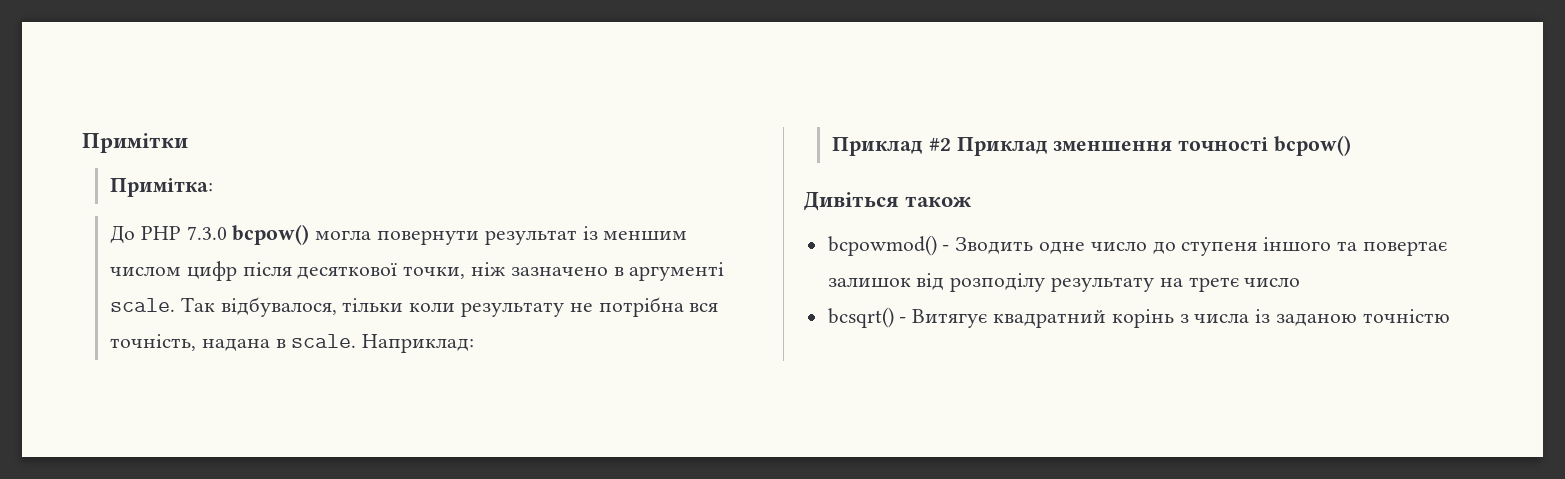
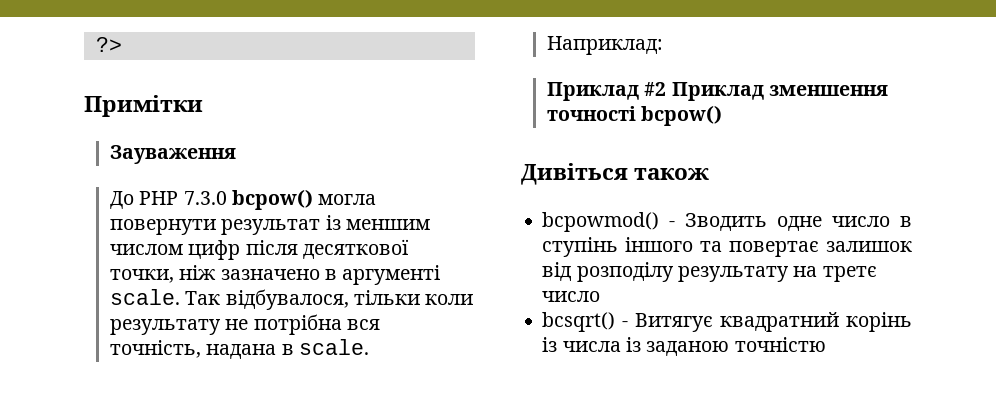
(82, 143) none -> [95,37,122,52] ?> //
[109,178,213,197] Примітка: -> [110,145,237,164] Зауваження
[1152,241,1258,256] до ступеня -> [900,216,912,227] [542,237,619,257] в ступінь
[1179,314,1189,323] з -> [542,337,558,352] із

